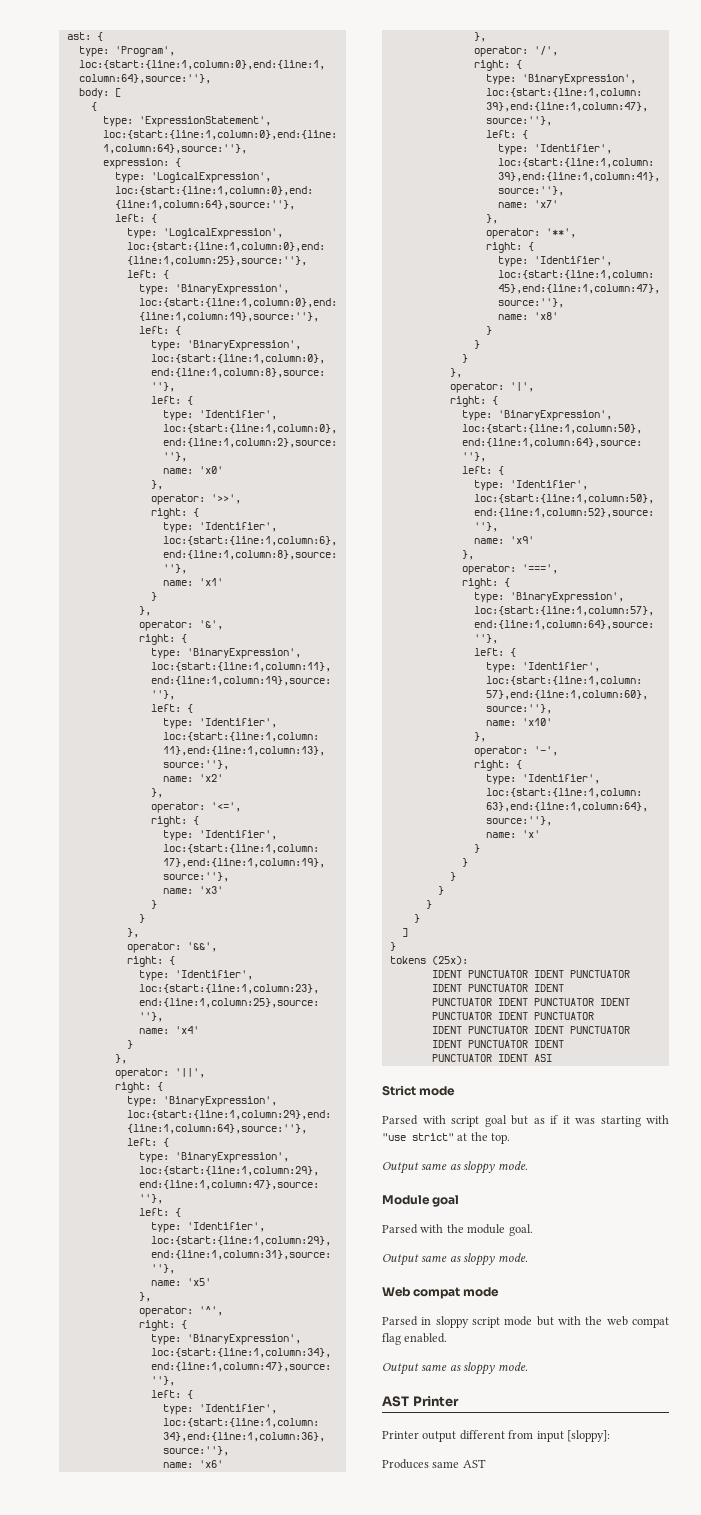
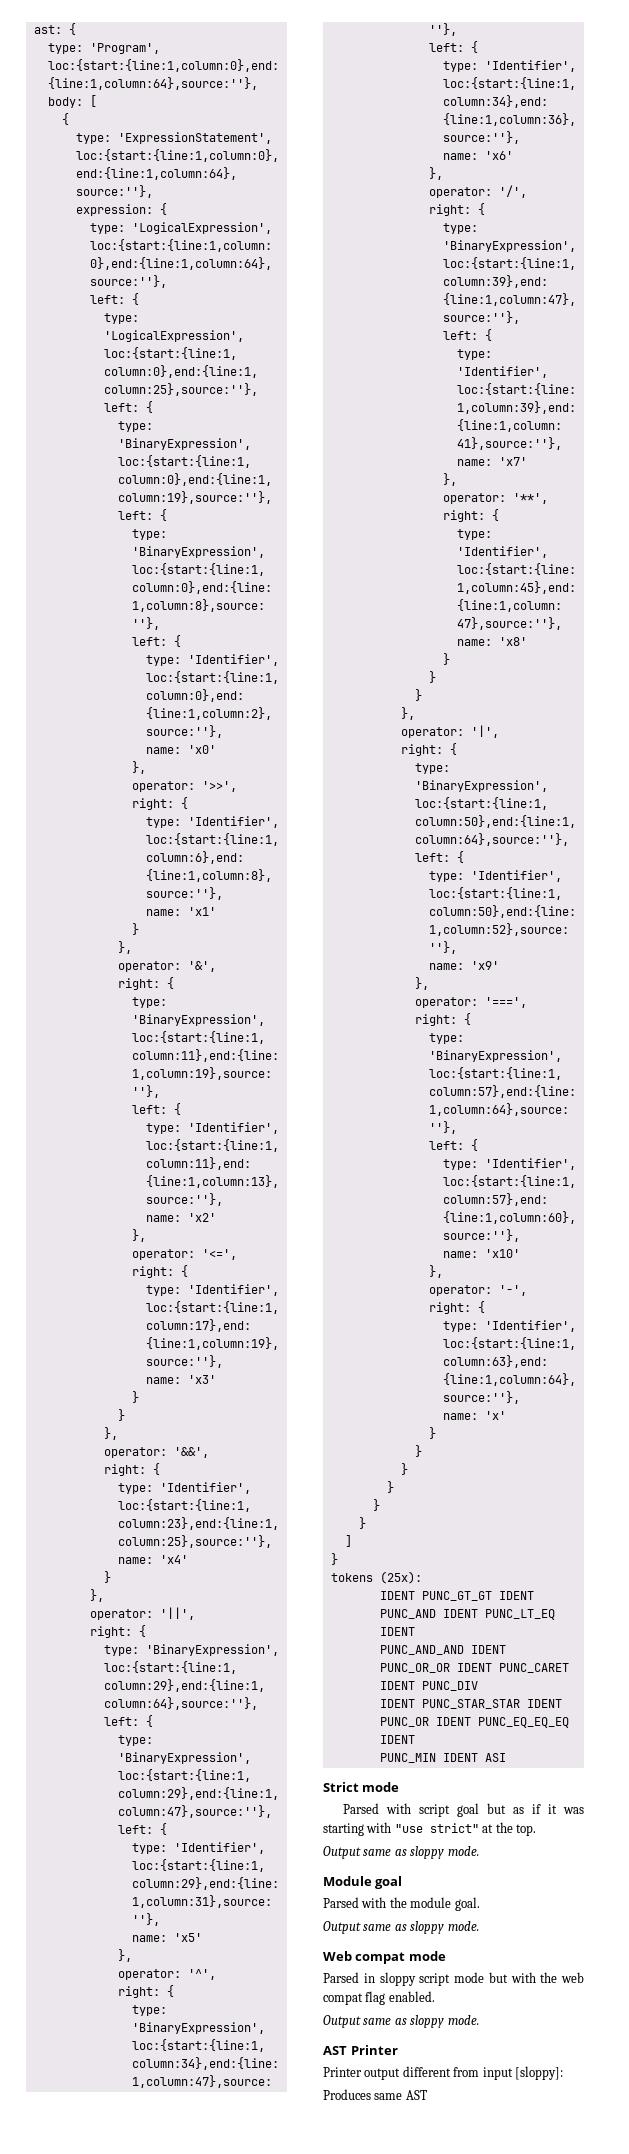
[467,970,630,978] [431,984,564,992] [431,998,630,1006] [431,1012,594,1020] [431,1026,630,1034] [431,1040,564,1048] [431,1054,492,1062] PUNCTUATOR IDENT PUNCTUATOR IDENT PUNCTUATOR IDENT // PUNCTUATOR IDENT PUNCTUATOR IDENT PUNCTUATOR IDENT PUNCTUATOR // IDENT PUNCTUATOR IDENT PUNCTUATOR IDENT PUNCTUATOR IDENT // PUNCTUATOR -> [421,1591,534,1601] [379,1609,555,1620] [379,1627,415,1636] [379,1645,506,1655] [379,1663,569,1673] [379,1681,478,1691] [379,1699,562,1709] [379,1717,569,1728] [379,1735,415,1744] [379,1753,436,1763] PUNC_GT_GT IDENT PUNC_AND IDENT PUNC_LT_EQ IDENT // PUNC_AND_AND IDENT PUNC_OR_OR IDENT PUNC_CARET IDENT PUNC_DIV // IDENT PUNC_STAR_STAR IDENT PUNC_OR IDENT PUNC_EQ_EQ_EQ IDENT // PUNC_MIN

